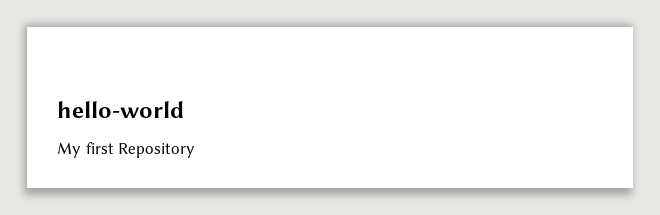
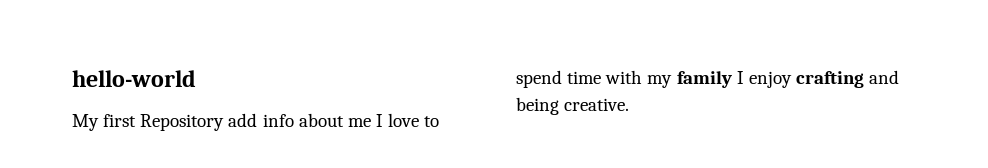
(196, 150) none -> [228,113,440,127] [516,70,900,88] [516,97,630,115] add info about me I love to spend time with my family I enjoy crafting and being creative.

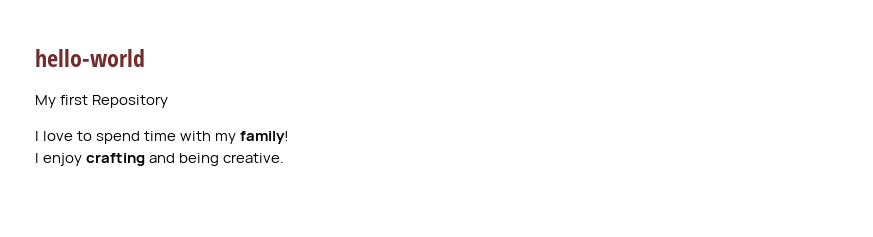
[228,113,371,127] add info about me -> (169, 101) //
[676,71,732,88] family -> [240,131,290,144] family! //

